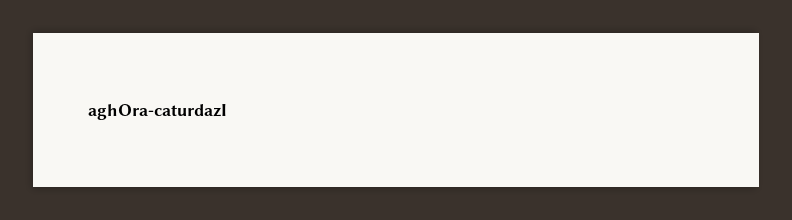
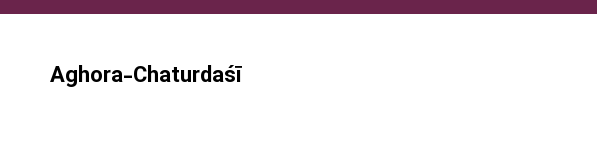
[88,104,227,120] aghOra-caturdazI -> [50,65,242,87] Aghora-Chaturdaśī

